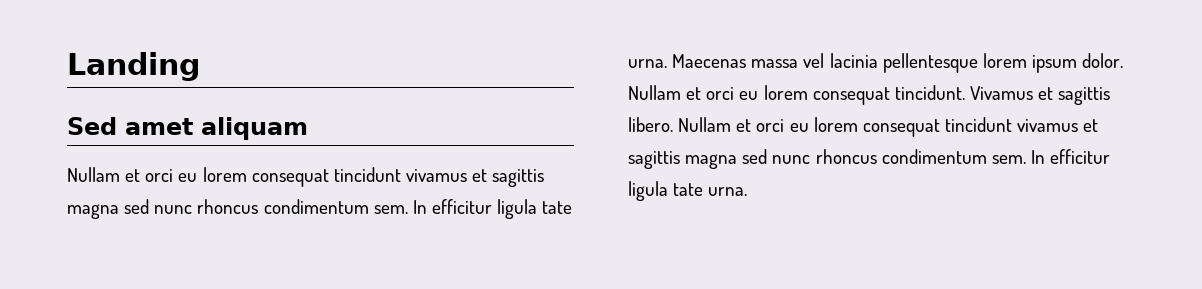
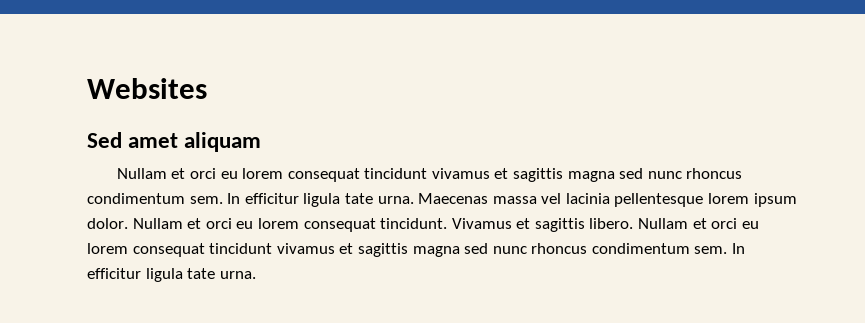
[67,52,200,81] Landing -> [87,78,207,99] Websites

